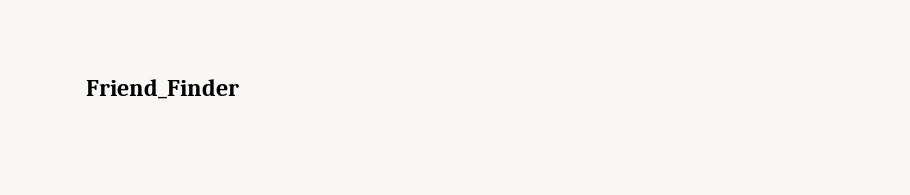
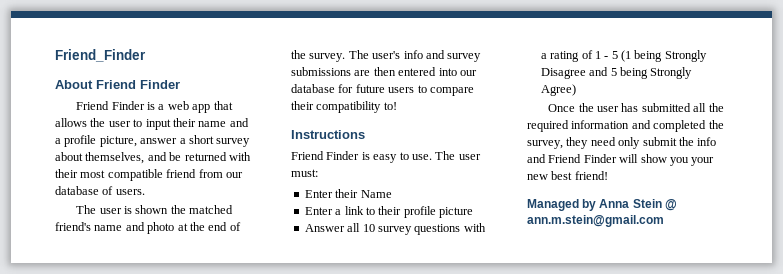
(239, 89) none -> [55,80,180,89] [76,101,233,113] [55,118,249,130] [55,135,251,147] [55,152,251,164] [55,169,243,181] [55,186,145,195] [76,205,234,214] [55,222,241,234] [291,50,482,62] [291,67,477,76] [291,84,474,96] [291,101,397,113] [291,130,365,139] [291,151,481,163] [291,169,318,177] [304,189,392,198] [304,206,473,218] [304,223,486,235] [540,50,707,62] [540,67,693,79] [540,84,576,96] [548,103,724,112] [527,120,724,132] [527,137,717,149] [527,154,715,166] [527,171,608,180] [527,199,677,211] [527,215,664,227] // About Friend Finder // Friend Finder is a web app that allows the user to input their name and a profile picture, answer a short survey about themselves, and be returned with their most compatible friend from our database of users. // The user is shown the matched friend's name and photo at the end of the survey. The user's info and survey submissions are then entered into our database for future users to compare their compatibility to! // Instructions // Friend Finder is easy to use. The user must: // Enter their Name // Enter a link to their profile picture // Answer all 10 survey questions with a rating of 1 - 5 (1 being Strongly Disagree and 5 being Strongly Agree) // Once the user has submitted all the required information and completed the survey, they need only submit the info and Friend Finder will show you your new best friend! // Managed by Anna Stein @ ann.m.stein@gmail.com

